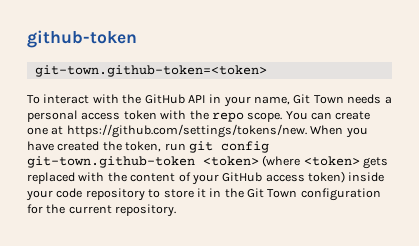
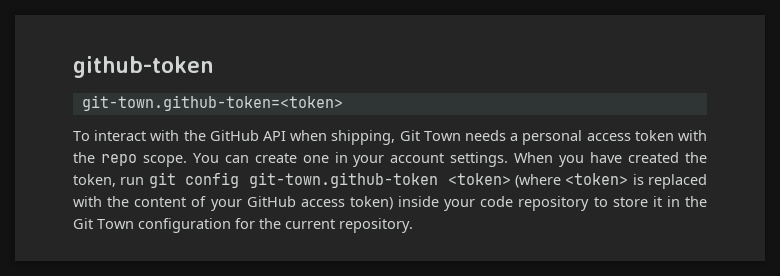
[209,94,290,107] in your name, -> [290,130,396,145] when shipping,
[51,124,307,138] at https://github.com/settings/tokens/new. -> [334,152,509,167] in your account settings.
[363,157,389,169] gets -> [632,174,644,185] is

